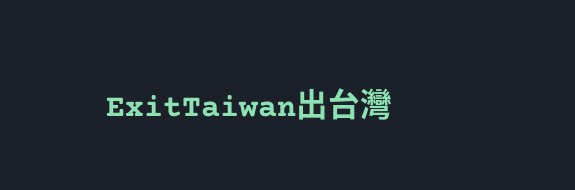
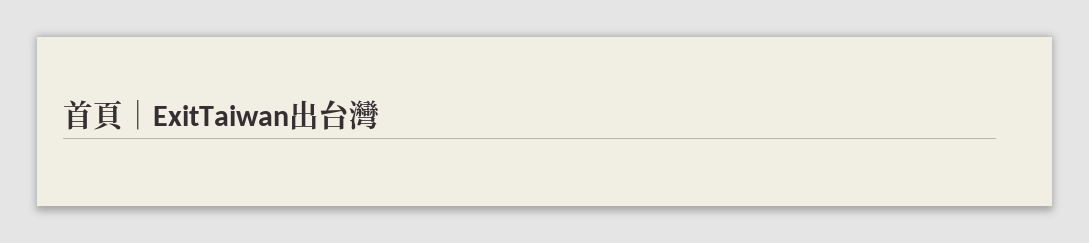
(106, 106) none -> [63,100,153,132] 首頁｜

